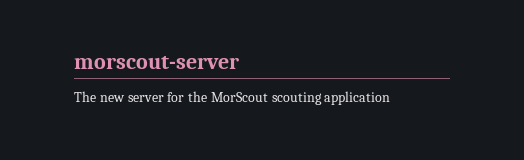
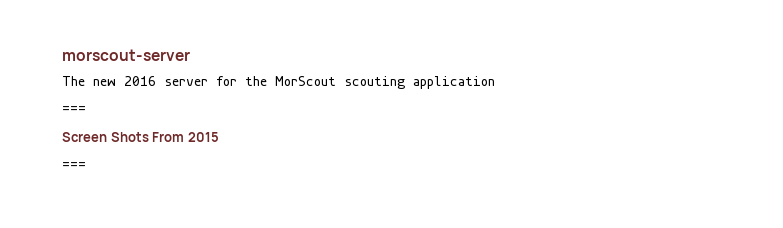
(125, 98) none -> [124,76,156,86] 2016
(391, 98) none -> [62,106,86,111] [62,132,219,142] [62,162,86,167] // === // Screen Shots From 2015 // ===

